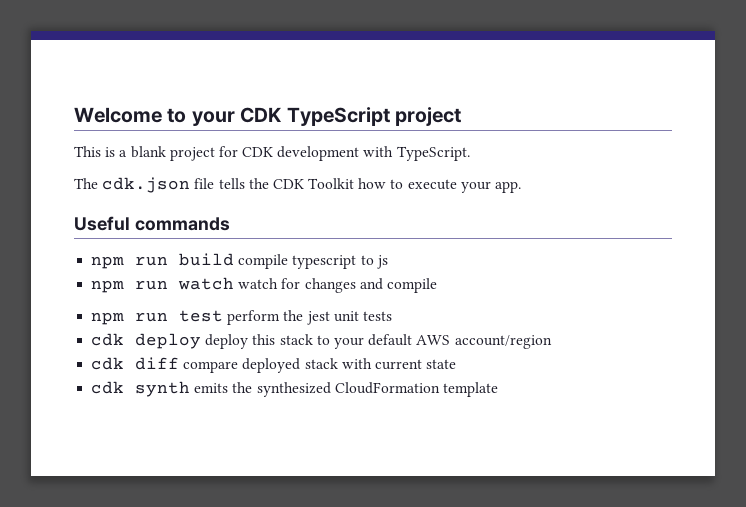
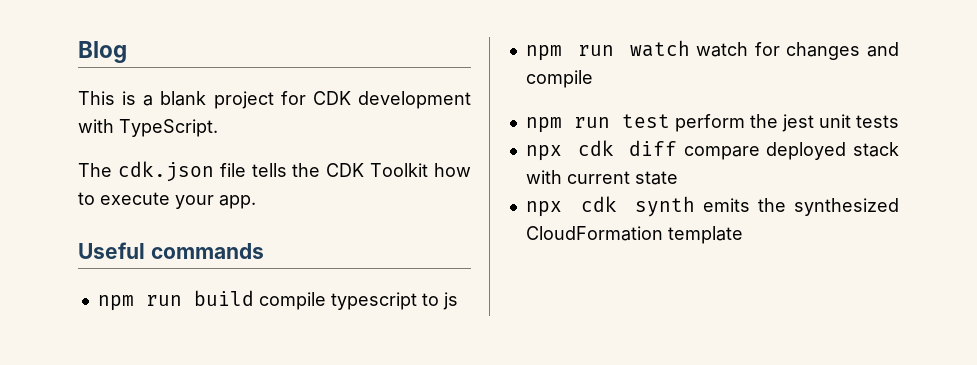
[74,107,461,126] Welcome to your CDK TypeScript project -> [78,41,127,63] Blog
[91,333,552,349] cdk deploy deploy this stack to your default AWS account/region // -> [525,145,562,161] npx
(457, 364) none -> [525,201,562,217] npx

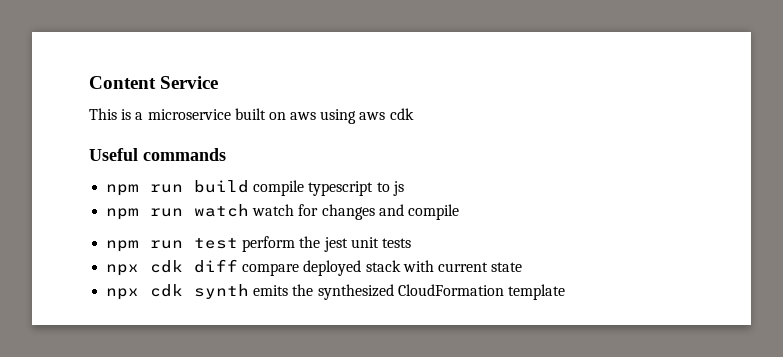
[78,41,127,63] Blog -> [89,76,219,89] Content Service
[160,91,471,109] [78,119,218,137] [78,161,471,182] [78,192,256,209] blank project for CDK development with TypeScript. // The cdk.json file tells the CDK Toolkit how to execute your app. -> [147,108,414,124] microservice built on aws using aws cdk

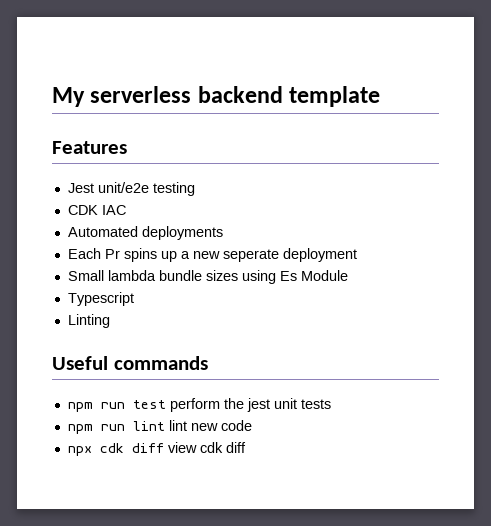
[89,76,219,89] [89,108,414,124] [89,148,226,161] [106,180,404,196] [106,204,459,220] Content Service // This is a microservice built on aws using aws cdk // Useful commands // npm run build compile typescript to js // npm run watch watch for changes and compile -> [52,86,381,107] [52,141,127,154] [67,182,195,196] [67,205,126,215] [67,226,223,240] [67,248,357,262] [67,270,348,284] [67,292,134,306] [67,314,110,328] [52,356,208,370] My serverless backend template // Features // Jest unit/e2e testing // CDK IAC // Automated deployments // Each Pr spins up a new seperate deployment // Small lambda bundle sizes using Es Module // Typescript // Linting // Useful commands
[106,259,523,276] [106,284,565,300] npx cdk diff compare deployed stack with current state // npx cdk synth emits the synthesized CloudFormation template -> [67,420,252,434] [67,442,246,456] npm run lint lint new code // npx cdk diff view cdk diff

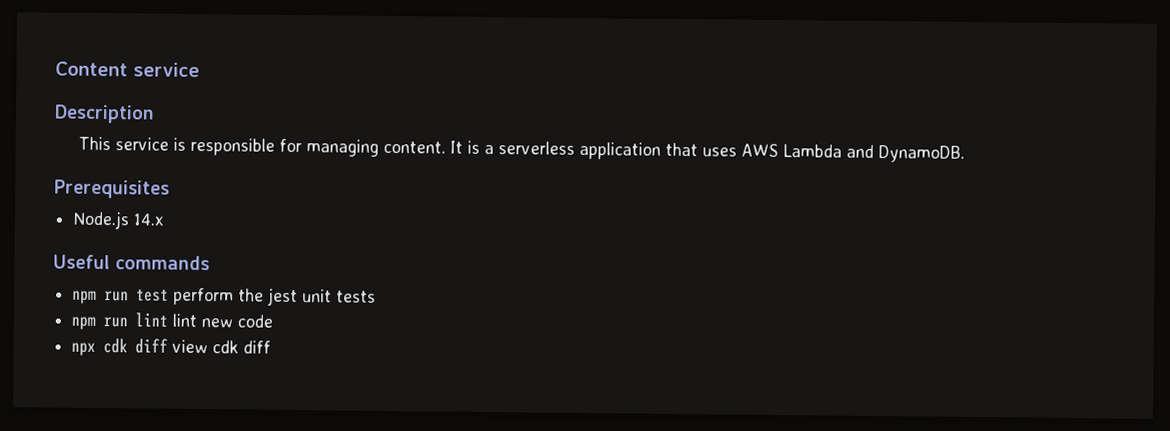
[52,86,381,107] [52,141,127,154] [67,182,195,196] [67,205,126,215] [67,226,223,240] [67,248,357,262] [67,270,348,284] [67,292,134,306] [67,314,110,328] My serverless backend template // Features // Jest unit/e2e testing // CDK IAC // Automated deployments // Each Pr spins up a new seperate deployment // Small lambda bundle sizes using Es Module // Typescript // Linting -> [55,61,200,78] [54,104,155,124] [77,136,965,163] [54,179,170,199] [72,210,165,230] Content service // Description // This service is responsible for managing content. It is a serverless application that uses AWS Lambda and DynamoDB. // Prerequisites // Node.js 14.x

